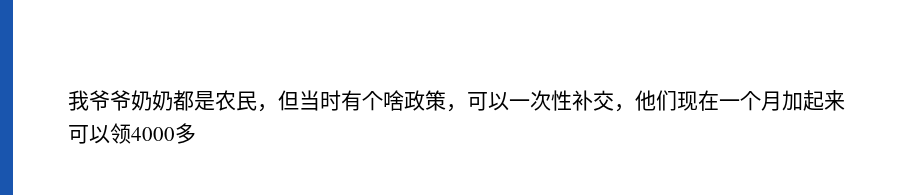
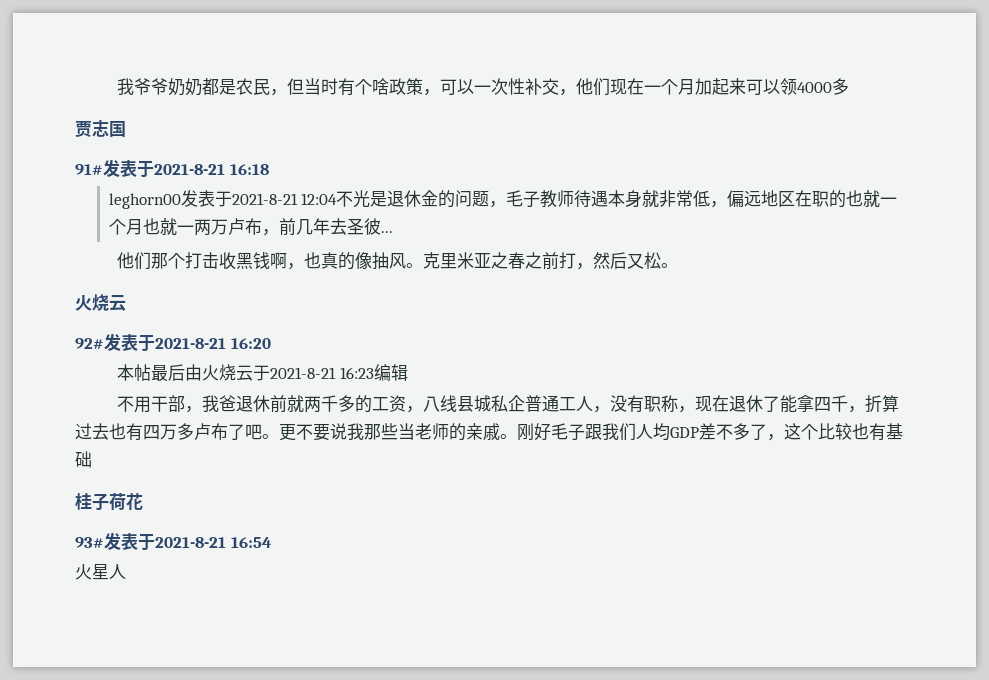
(196, 133) none -> [75,120,126,137] [75,159,269,177] [108,190,898,209] [108,218,393,236] [117,252,679,270] [75,294,126,311] [75,333,271,351] [117,364,408,381] [117,395,900,413] [75,423,903,441] [75,451,92,468] [75,493,143,511] [75,532,271,550] [75,563,126,580] // 贾志国 // 91#发表于2021-8-21 16:18 // leghorn00发表于2021-8-21 12:04不光是退休金的问题，毛子教师待遇本身就非常低，偏远地区在职的也就一个月也就一两万卢布，前几年去圣彼... // 他们那个打击收黑钱啊，也真的像抽风。克里米亚之春之前打，然后又松。 // 火烧云 // 92#发表于2021-8-21 16:20 // 本帖最后由火烧云于2021-8-21 16:23编辑 // 不用干部，我爸退休前就两千多的工资，八线县城私企普通工人，没有职称，现在退休了能拿四千，折算过去也有四万多卢布了吧。更不要说我那些当老师的亲戚。刚好毛子跟我们人均GDP差不多了，这个比较也有基础 // 桂子荷花 // 93#发表于2021-8-21 16:54 // 火星人

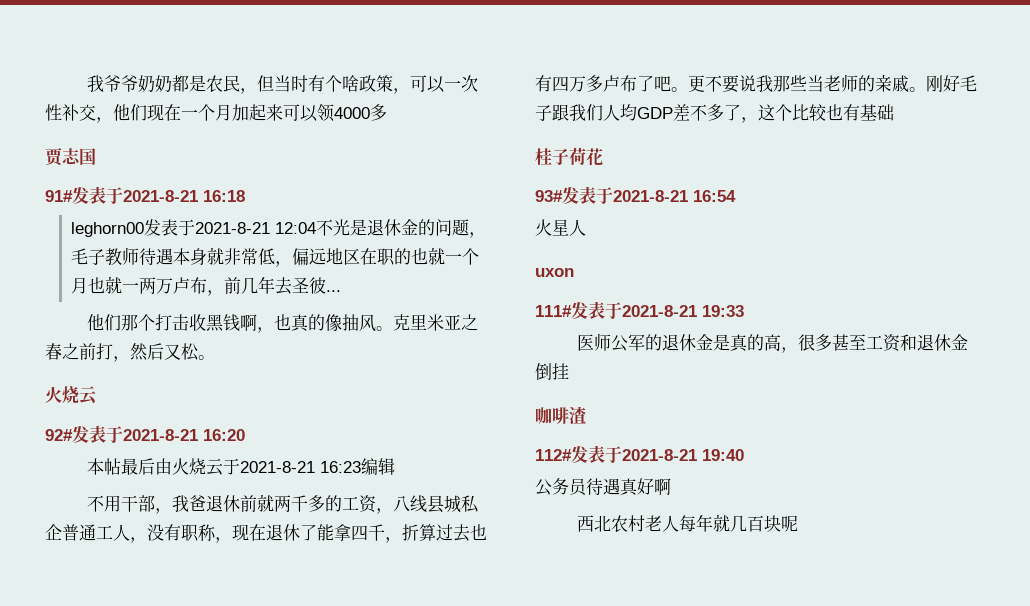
(126, 571) none -> [535,268,574,277] [535,301,744,319] [577,333,969,353] [535,363,569,381] [535,406,586,424] [535,445,744,463] [535,478,671,496] [577,514,799,533] // uxon // 111#发表于2021-8-21 19:33 // 医师公军的退休金是真的高，很多甚至工资和退休金倒挂 // 咖啡渣 // 112#发表于2021-8-21 19:40 // 公务员待遇真好啊 // 西北农村老人每年就几百块呢

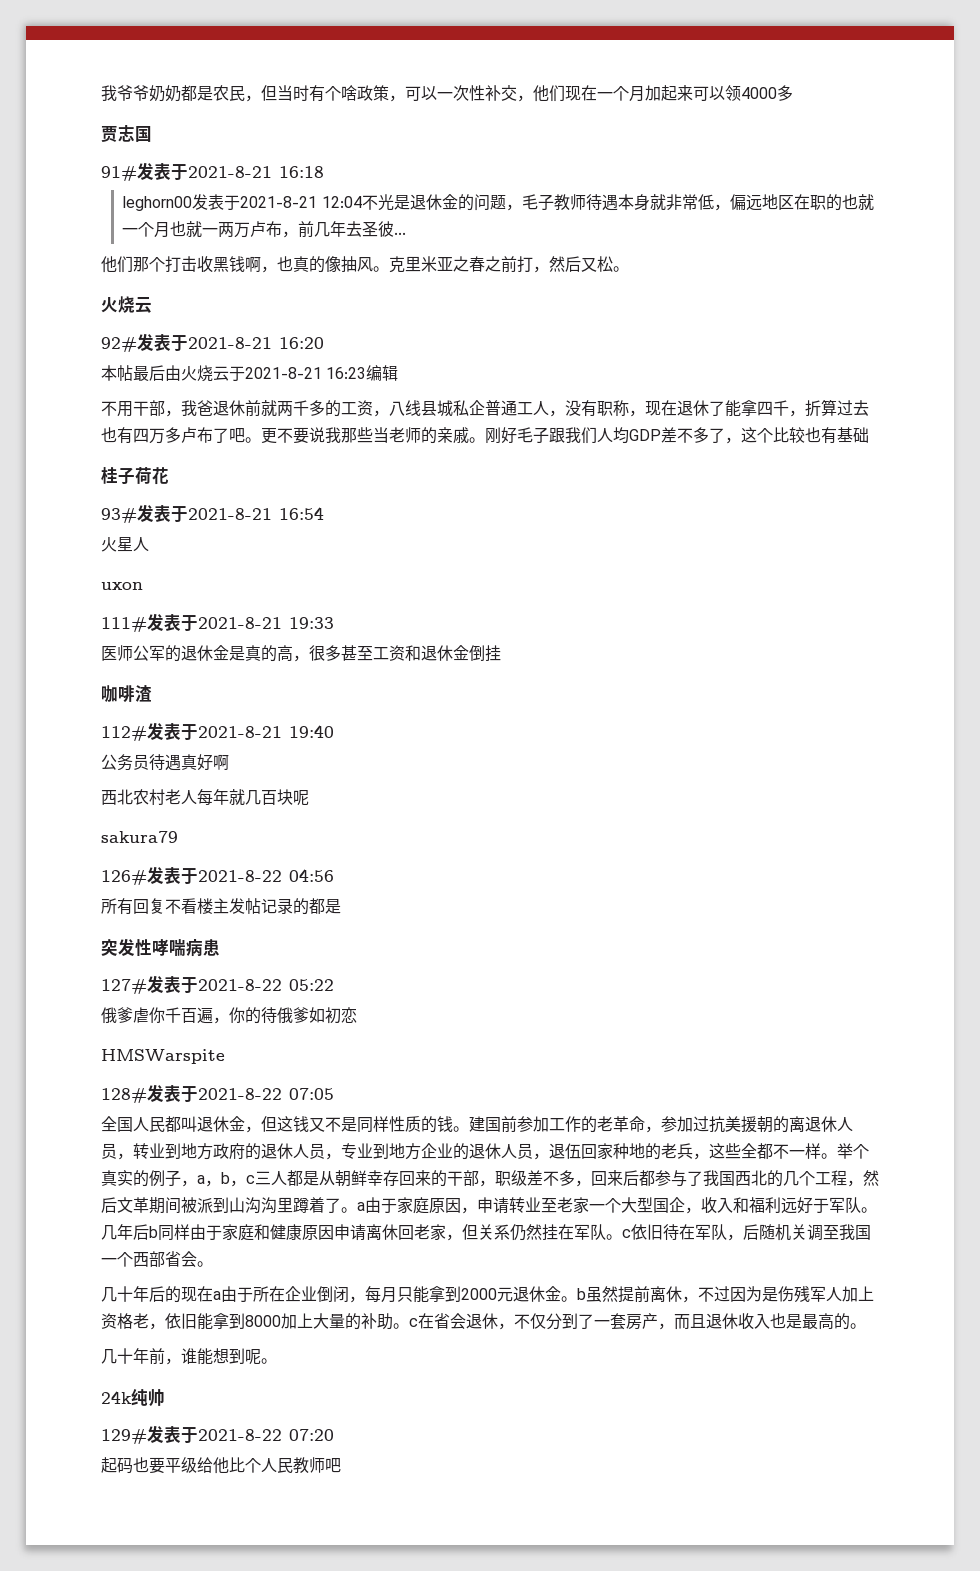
(799, 523) none -> [101,831,178,843] [101,866,334,885] [101,898,341,915] [101,938,220,957] [101,975,334,994] [101,1007,357,1024] [101,1049,225,1064] [101,1084,334,1103] [101,1116,853,1133] [101,1143,869,1160] [101,1170,879,1187] [101,1197,877,1214] [101,1224,871,1241] [101,1251,213,1267] [101,1286,874,1303] [101,1313,866,1330] [101,1348,277,1365] [101,1388,165,1407] [101,1425,334,1444] [101,1457,341,1474] // sakura79 // 126#发表于2021-8-22 04:56 // 所有回复不看楼主发帖记录的都是 // 突发性哮喘病患 // 127#发表于2021-8-22 05:22 // 俄爹虐你千百遍，你的待俄爹如初恋 // HMSWarspite // 128#发表于2021-8-22 07:05 // 全国人民都叫退休金，但这钱又不是同样性质的钱。建国前参加工作的老革命，参加过抗美援朝的离退休人员，转业到地方政府的退休人员，专业到地方企业的退休人员，退伍回家种地的老兵，这些全都不一样。举个真实的例子，a，b，c三人都是从朝鲜幸存回来的干部，职级差不多，回来后都参与了我国西北的几个工程，然后文革期间被派到山沟沟里蹲着了。a由于家庭原因，申请转业至老家一个大型国企，收入和福利远好于军队。几年后b同样由于家庭和健康原因申请离休回老家，但关系仍然挂在军队。c依旧待在军队，后随机关调至我国一个西部省会。 // 几十年后的现在a由于所在企业倒闭，每月只能拿到2000元退休金。b虽然提前离休，不过因为是伤残军人加上资格老，依旧能拿到8000加上大量的补助。c在省会退休，不仅分到了一套房产，而且退休收入也是最高的。 // 几十年前，谁能想到呢。 // 24k纯帅 // 129#发表于2021-8-22 07:20 // 起码也要平级给他比个人民教师吧

